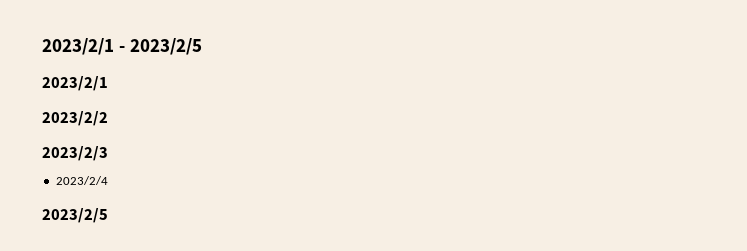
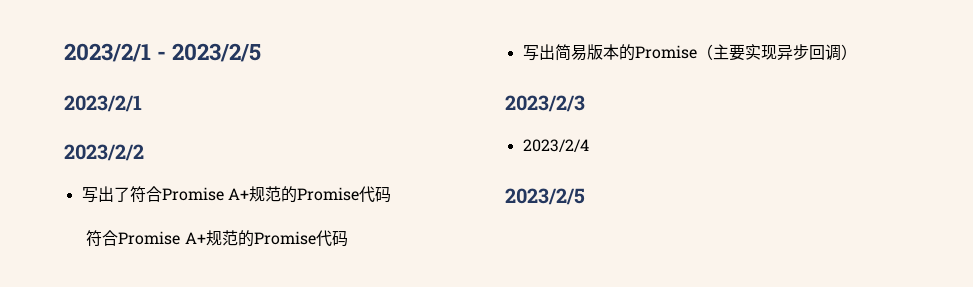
(108, 118) none -> [81,186,391,203] [86,230,348,247] [522,44,857,61] // 写出了符合Promise A+规范的Promise代码 // 符合Promise A+规范的Promise代码 // 写出简易版本的Promise（主要实现异步回调）

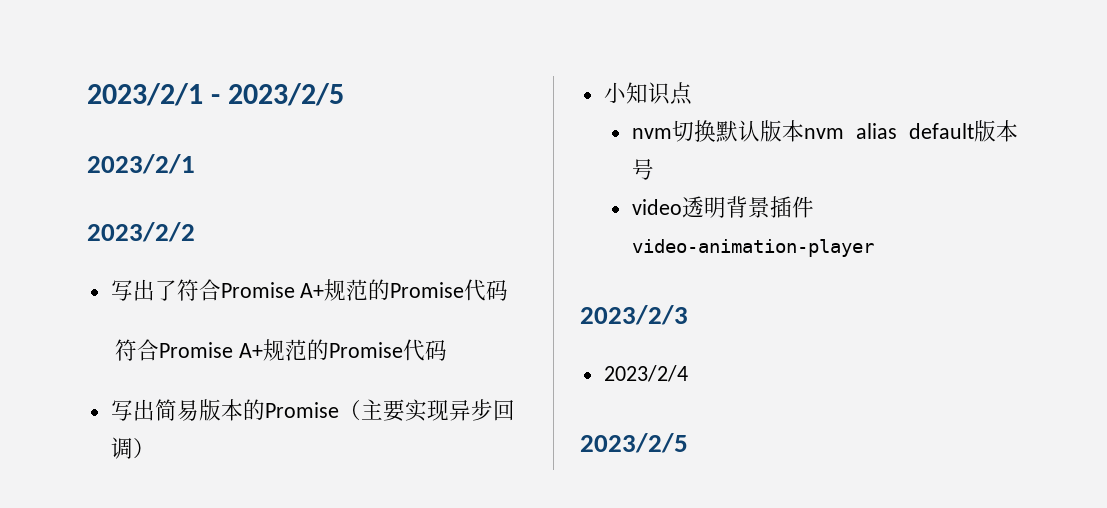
(857, 52) none -> [603,82,692,105] [631,120,1018,142] [631,158,654,180] [631,196,814,218] [631,239,874,257] // 小知识点 // nvm切换默认版本nvm alias default版本号 // video透明背景插件video-animation-player

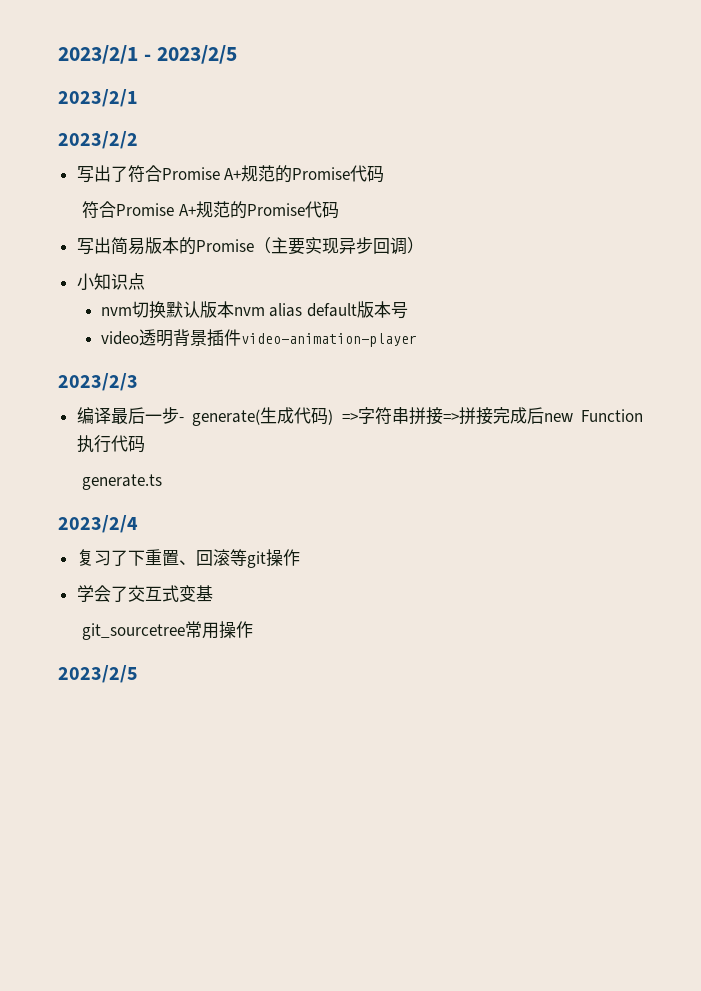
[603,365,688,382] 2023/2/4 -> [76,407,643,426] [76,435,145,453] [82,474,163,490] [58,515,138,533] [76,549,300,568] [76,585,213,602] [82,621,254,640] 编译最后一步- generate(生成代码) =>字符串拼接=>拼接完成后new Function执行代码 // generate.ts // 2023/2/4 // 复习了下重置、回滚等git操作 // 学会了交互式变基 // git_sourcetree常用操作

